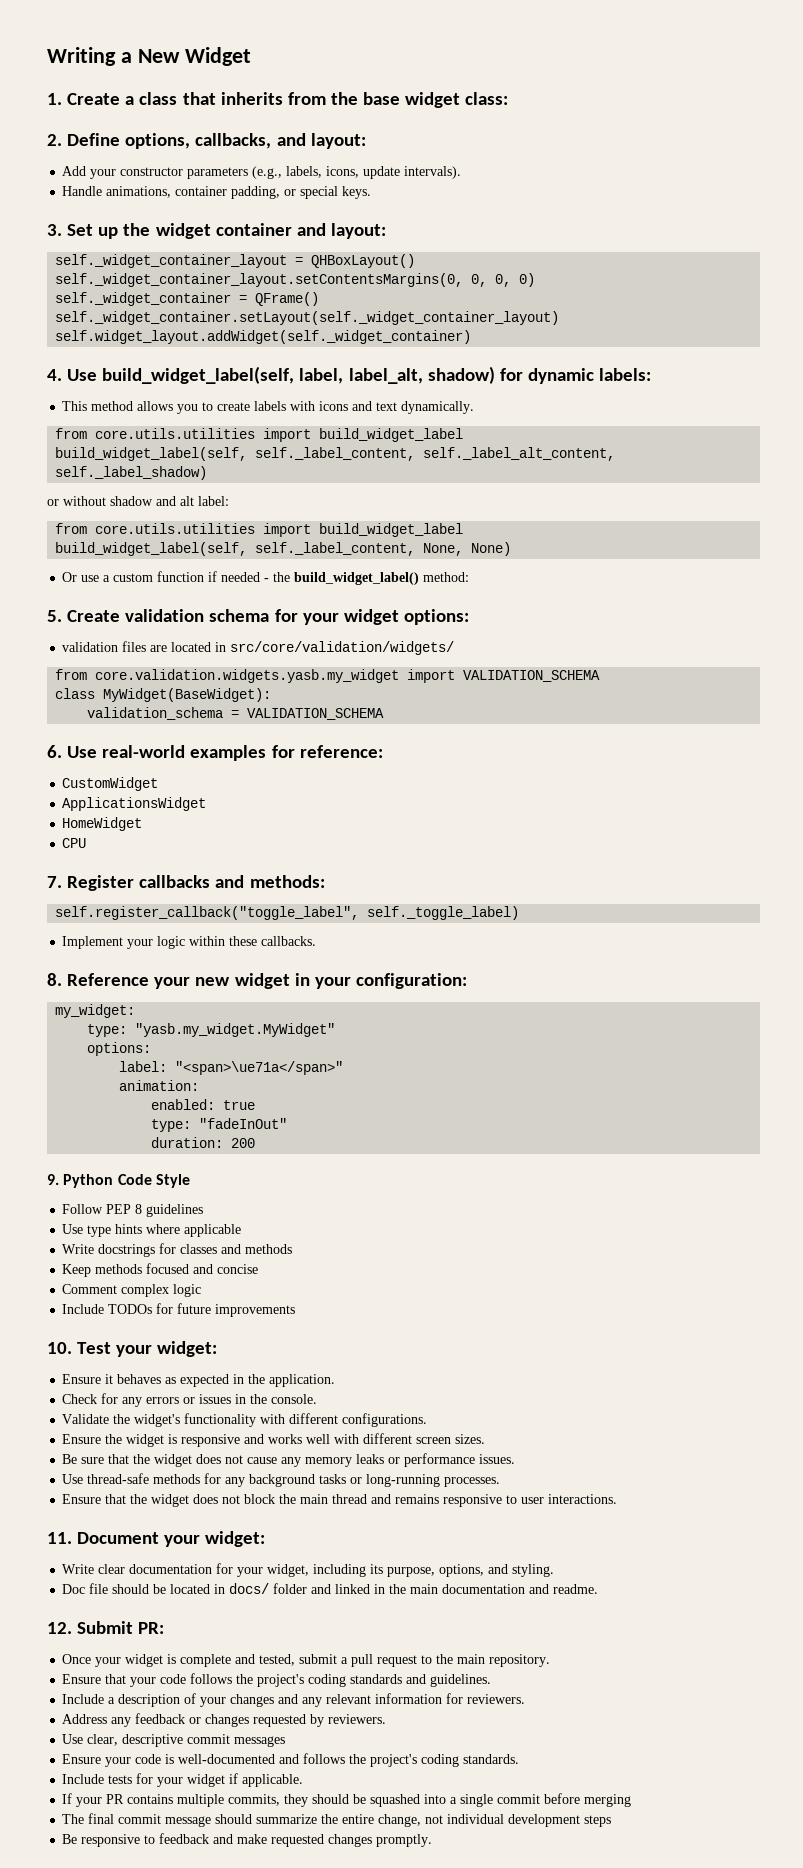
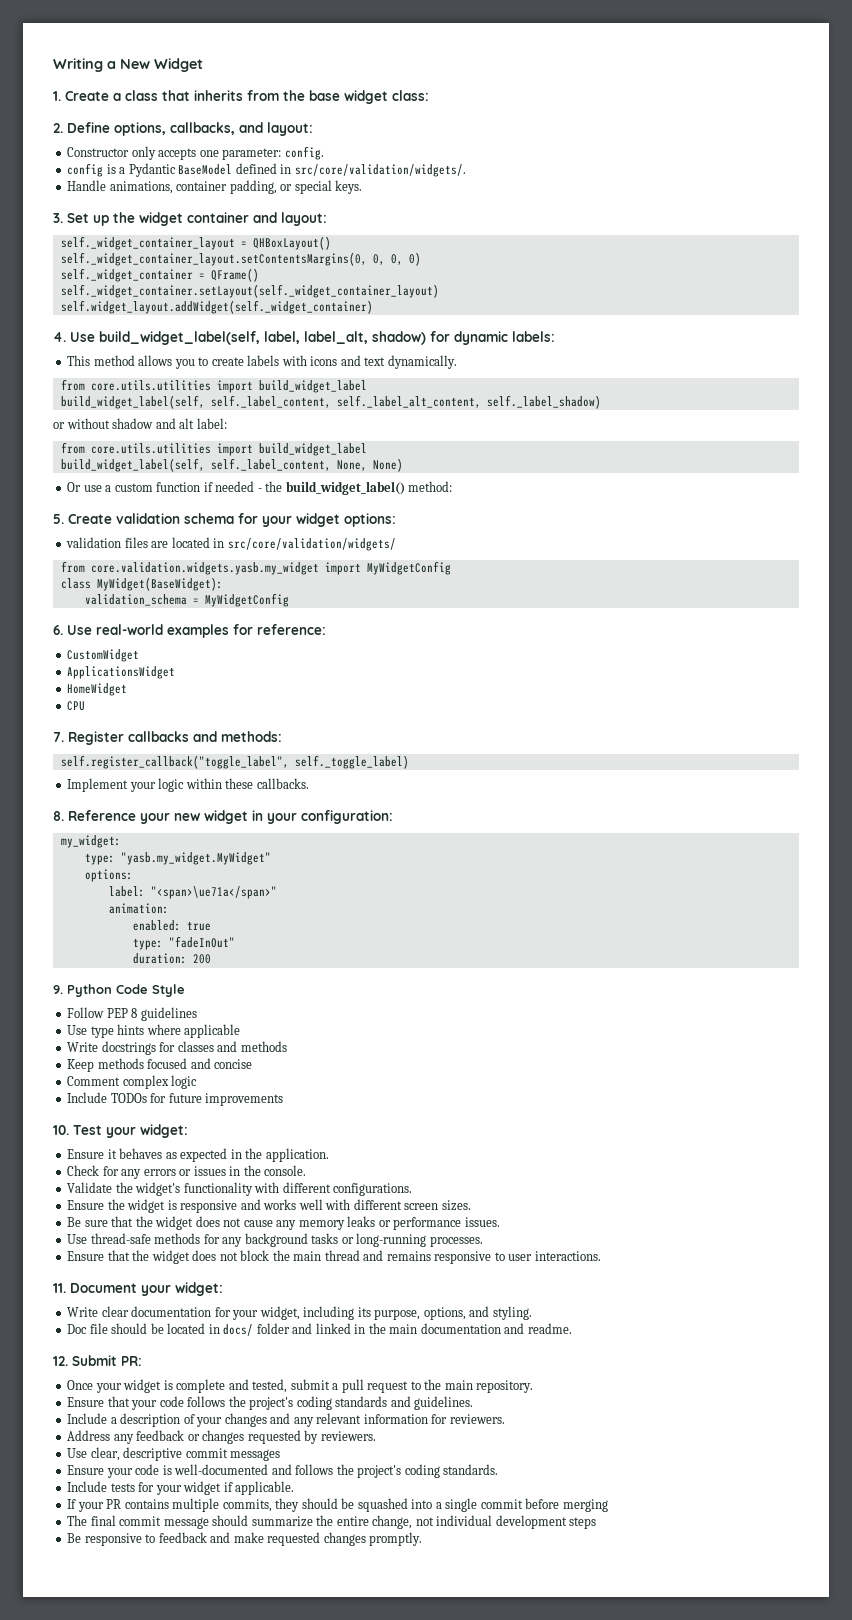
[62,166,462,179] Add your constructor parameters (e.g., labels, icons, update intervals). -> [67,146,324,160] [67,163,466,177] Constructor only accepts one parameter: config. // config is a Pydantic BaseModel defined in src/core/validation/widgets/.
[463,670,601,682] VALIDATION_SCHEMA -> [366,561,451,575] MyWidgetConfig
[247,708,385,720] VALIDATION_SCHEMA -> [204,593,289,607] MyWidgetConfig

